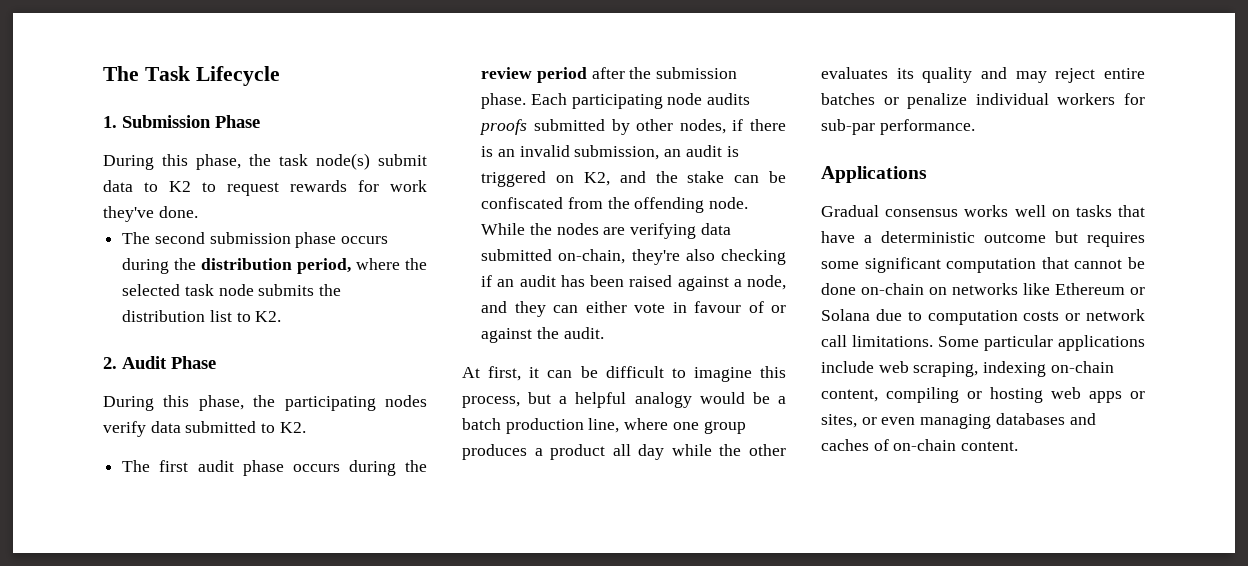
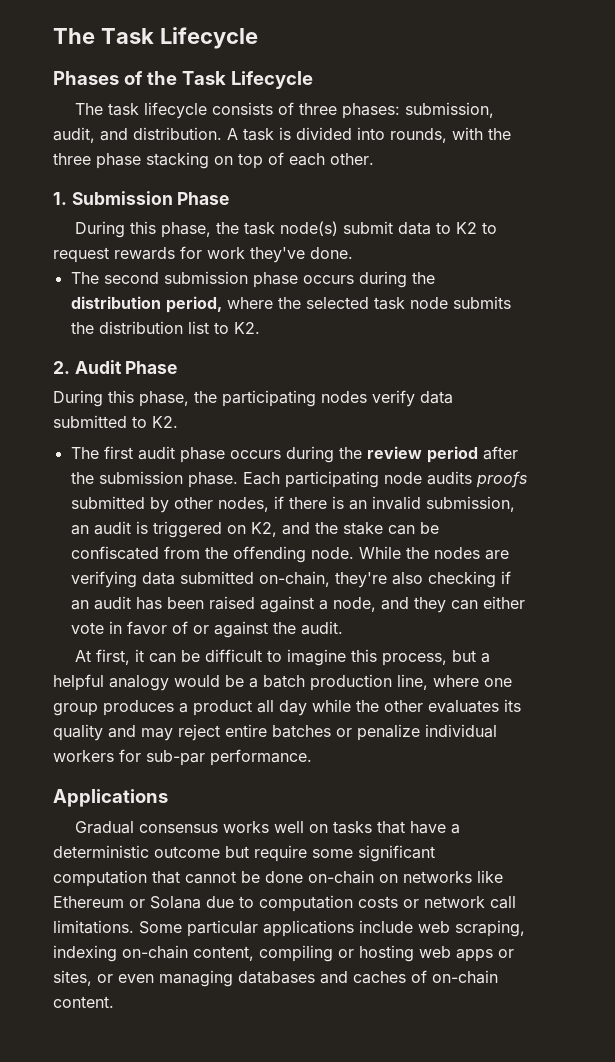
(280, 76) none -> [53,71,313,89] [74,102,494,119] [53,127,511,143] [53,152,374,169] // Phases of the Task Lifecycle // The task lifecycle consists of three phases: submission, audit, and distribution. A task is divided into rounds, with the three phase stacking on top of each other.
[694,301,742,313] favour -> [126,621,167,635] favor
[1087,232,1145,247] requires -> [254,845,307,862] require

